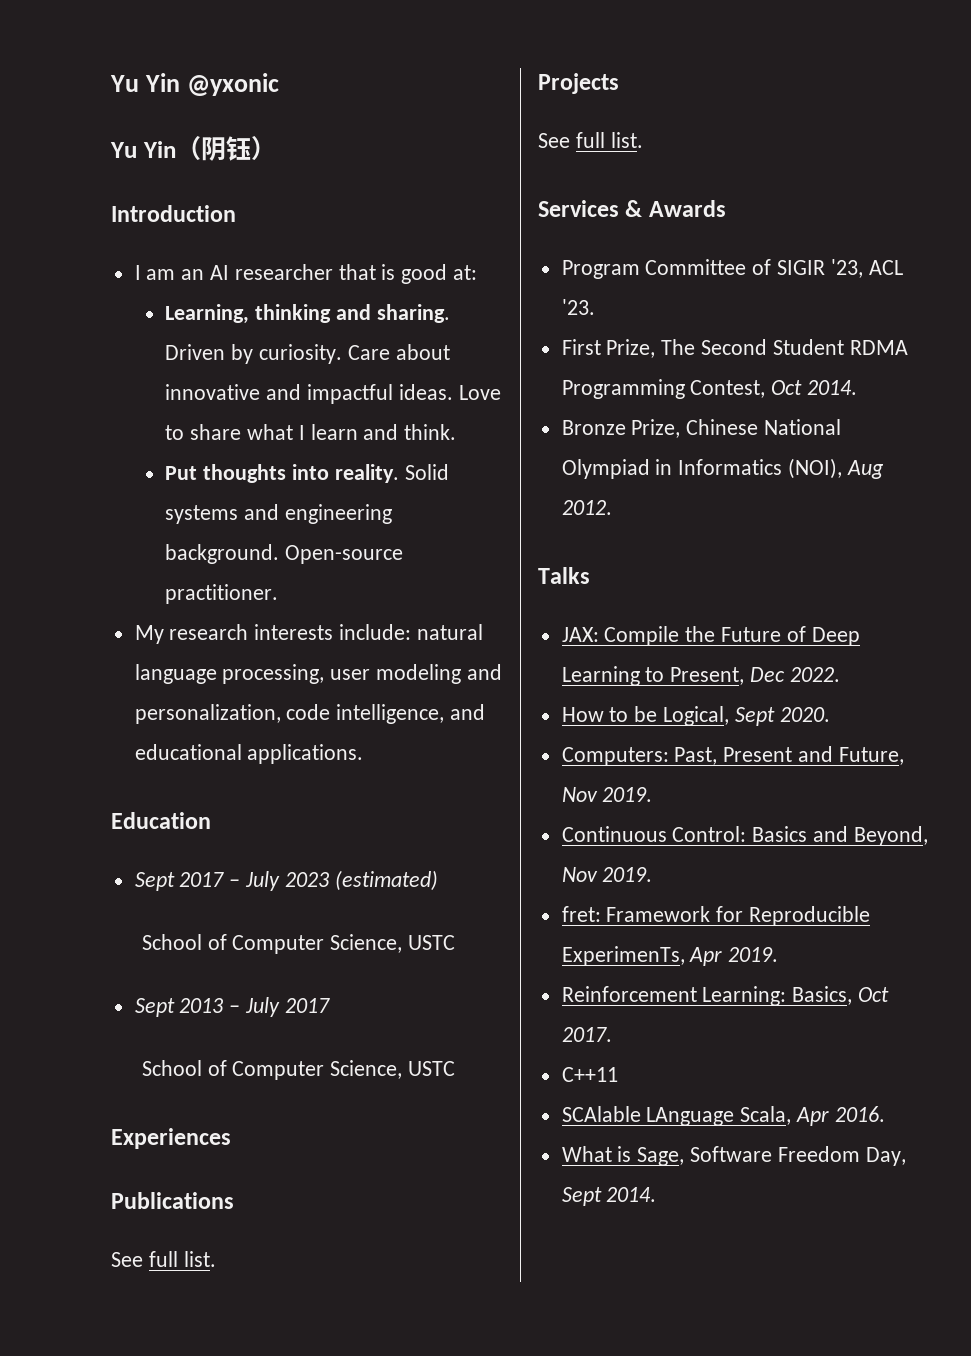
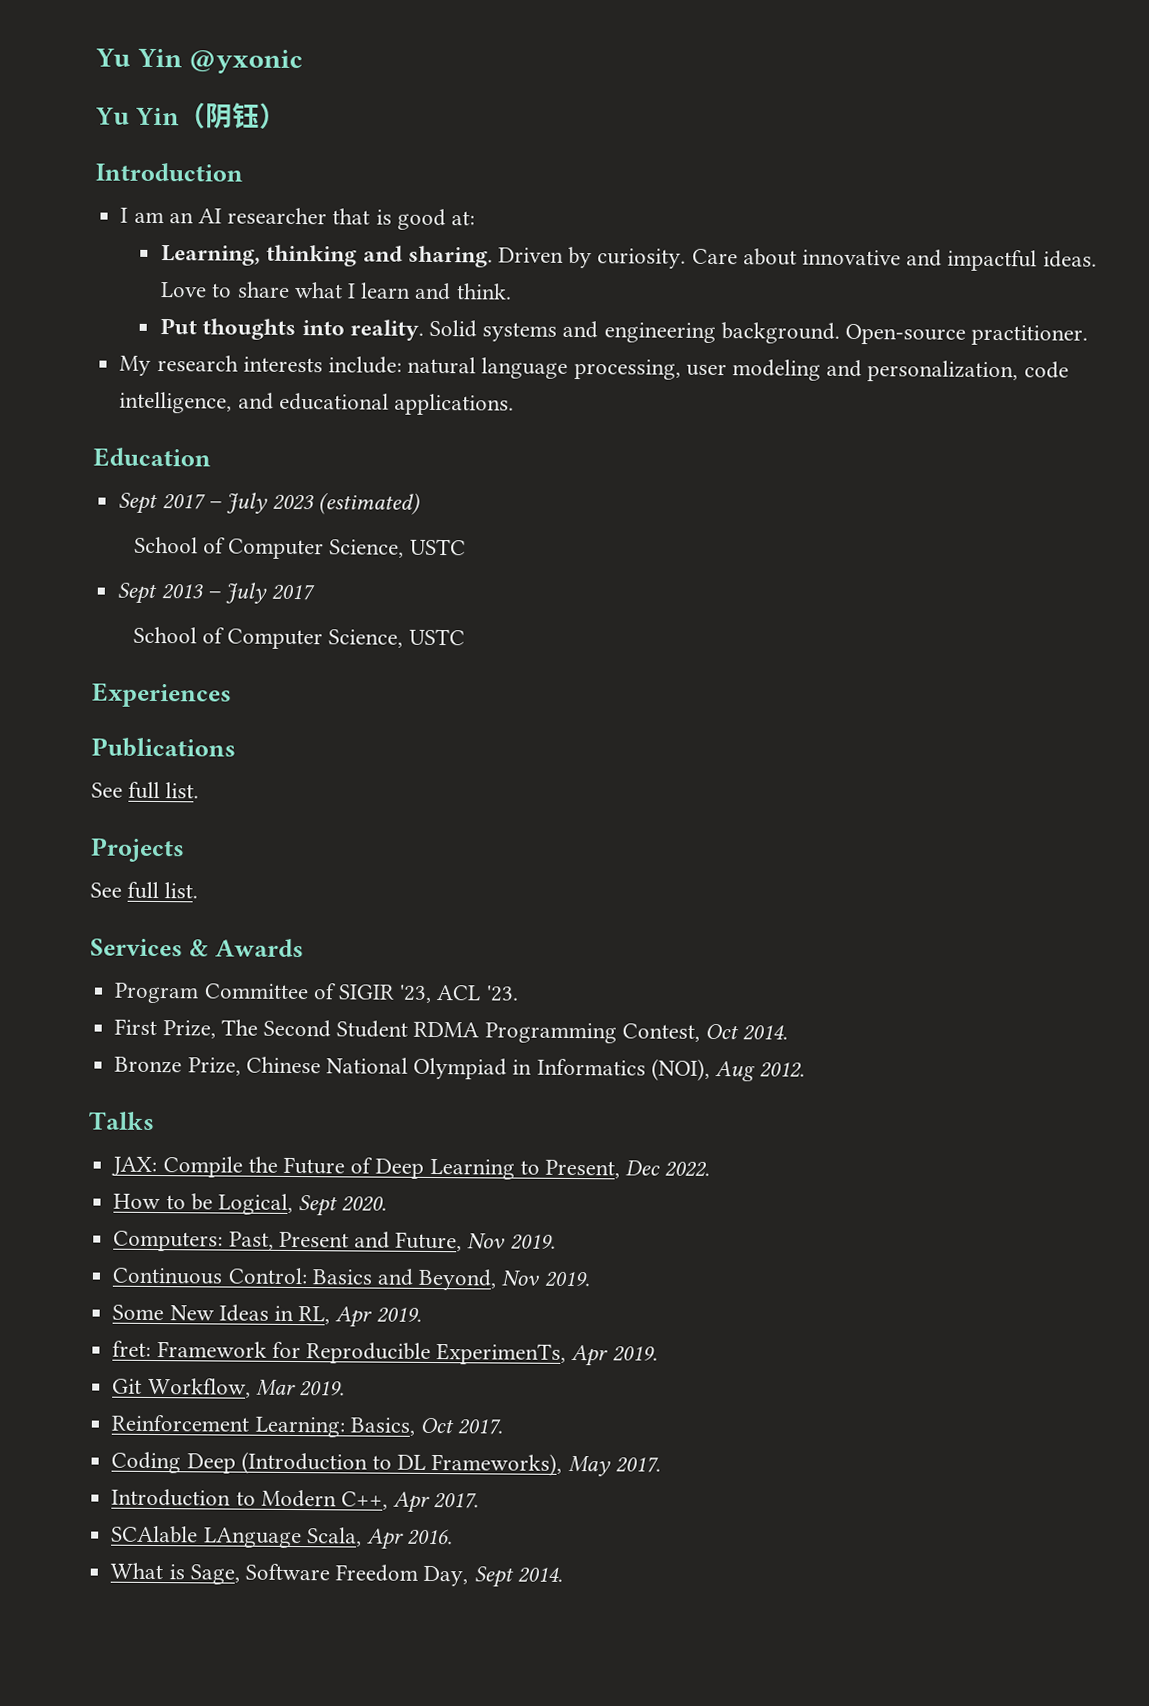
(653, 874) none -> [112,1304,422,1328] // Some New Ideas in RL, Apr 2019.
(779, 954) none -> [112,1377,345,1398] // Git Workflow, Mar 2019.
[561,1067,618,1082] C++11 -> [111,1451,661,1477] [111,1488,480,1513] Coding Deep (Introduction to DL Frameworks), May 2017. // Introduction to Modern C++, Apr 2017.

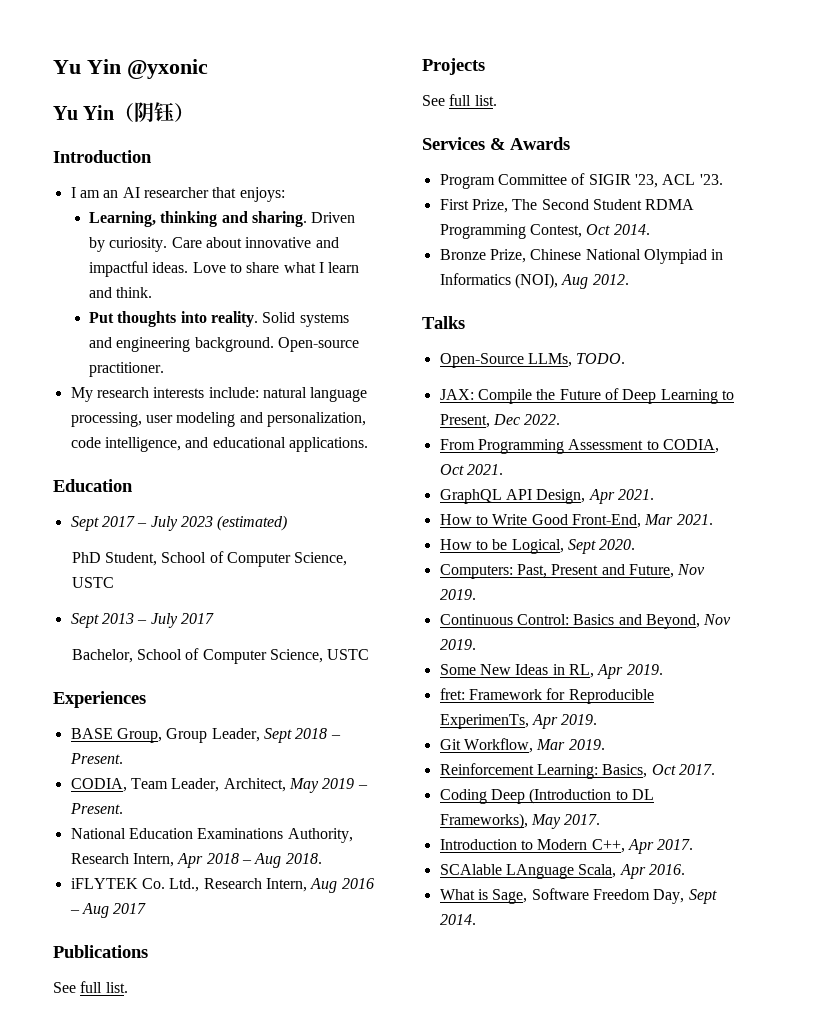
[375,208,475,231] is good at: -> [239,187,285,202] enjoys:
(421, 503) none -> [71,552,157,566] PhD Student,
(316, 592) none -> [71,649,133,663] Bachelor,
(232, 695) none -> [70,728,341,743] [69,753,123,764] [70,778,368,793] [69,803,123,814] [70,828,353,843] [70,853,322,868] [70,878,374,893] [69,903,147,918] // BASE Group, Group Leader, Sept 2018 – Present. // CODIA, Team Leader, Architect, May 2019 – Present. // National Education Examinations Authority, Research Intern, Apr 2018 – Aug 2018. // iFLYTEK Co. Ltd., Research Intern, Aug 2016 – Aug 2017
(155, 1120) none -> [439,353,626,368] // Open-Source LLMs, TODO.
(711, 1169) none -> [439,439,719,454] [439,464,503,475] [439,489,654,504] [439,514,713,528] // From Programming Assessment to CODIA, Oct 2021. // GraphQL API Design, Apr 2021. // How to Write Good Front-End, Mar 2021.

